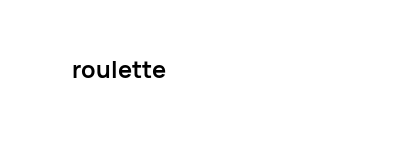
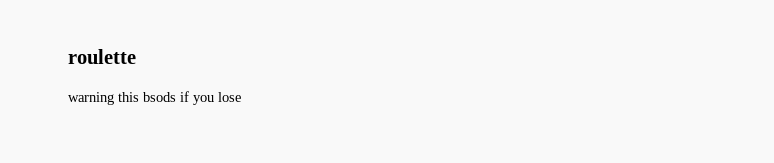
(166, 69) none -> [68,91,241,105] // warning this bsods if you lose

